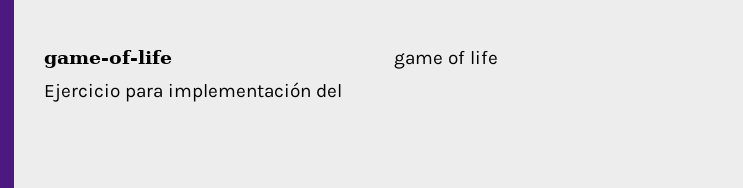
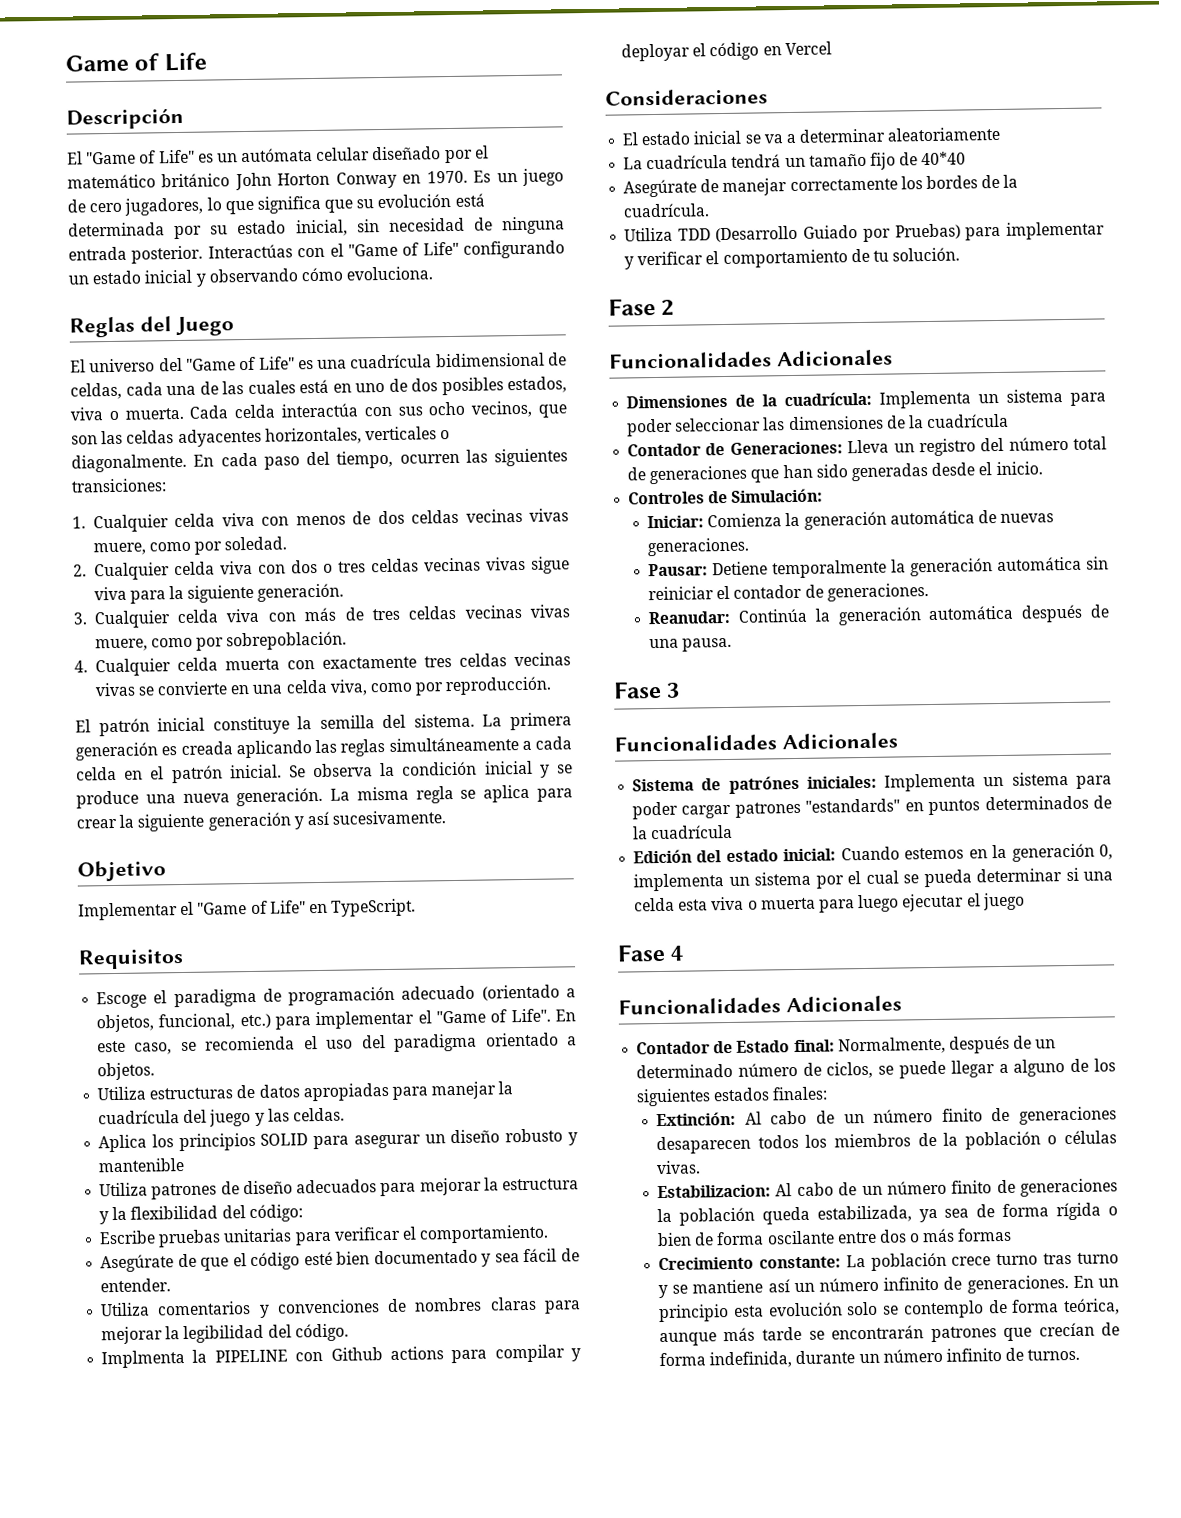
[44,50,172,68] [44,82,343,102] [394,50,499,69] game-of-life // Ejercicio para implementación del game of life -> [65,52,207,72] [66,107,184,130] [67,145,489,165] [67,168,565,191] [67,193,485,216] [68,216,565,240] [68,240,565,264] [68,266,434,287] [69,316,234,338] [70,352,567,373] [70,376,567,400] [70,400,567,421] [71,426,451,448] [71,448,568,473] [71,478,167,493] [72,508,569,533] [92,536,288,556] [73,556,570,581] [93,583,345,604] [73,604,570,629] [94,631,348,652] [74,652,571,677] [94,676,553,697] [75,712,572,737] [75,736,572,761] [76,760,573,784] [76,784,573,809] [76,810,447,832] [77,860,166,882] [78,898,417,921] [78,948,184,970] [96,984,576,1009] [96,1008,576,1033] [97,1032,577,1055] [97,1062,156,1081] [97,1081,514,1102] [98,1107,345,1127] [98,1128,578,1153] [98,1157,185,1173] [99,1177,579,1200] [99,1204,303,1225] [99,1224,550,1248] [100,1248,580,1273] [100,1278,172,1293] [100,1296,581,1318] [101,1323,349,1345] [101,1344,581,1369] [621,41,832,62] [605,88,768,106] [622,126,1001,146] [623,151,967,170] [623,174,1019,198] [623,203,711,218] [624,221,1105,243] [624,247,961,270] [608,298,675,316] [609,349,893,369] [626,389,1106,409] [627,413,1010,437] [627,436,1107,457] [627,461,1043,485] [628,488,824,505] [646,510,1055,530] [646,537,750,557] [647,556,1109,579] [647,583,929,602] [647,604,1109,626] [648,637,733,652] [613,680,681,699] [614,732,898,752] [632,771,1112,794] [632,795,1112,820] [632,824,734,840] [633,843,1113,864] [633,867,1113,892] [634,892,1025,913] [617,943,684,962] [618,995,902,1015] [636,1035,1057,1055] [636,1058,1116,1079] [636,1086,829,1107] [655,1106,1117,1127] [655,1130,1117,1155] [655,1160,701,1175] [656,1178,1118,1199] [656,1202,1118,1226] [656,1227,1013,1247] [657,1252,1119,1271] [657,1275,1119,1299] [658,1298,1120,1323] [658,1322,1120,1347] [658,1347,1081,1369] Game of Life // Descripción // El "Game of Life" es un autómata celular diseñado por el matemático británico John Horton Conway en 1970. Es un juego de cero jugadores, lo que significa que su evolución está determinada por su estado inicial, sin necesidad de ninguna entrada posterior. Interactúas con el "Game of Life" configurando un estado inicial y observando cómo evoluciona. // Reglas del Juego // El universo del "Game of Life" es una cuadrícula bidimensional de celdas, cada una de las cuales está en uno de dos posibles estados, viva o muerta. Cada celda interactúa con sus ocho vecinos, que son las celdas adyacentes horizontales, verticales o diagonalmente. En cada paso del tiempo, ocurren las siguientes transiciones: // 1. Cualquier celda viva con menos de dos celdas vecinas vivas muere, como por soledad. // 2. Cualquier celda viva con dos o tres celdas vecinas vivas sigue viva para la siguiente generación. // 3. Cualquier celda viva con más de tres celdas vecinas vivas muere, como por sobrepoblación. // 4. Cualquier celda muerta con exactamente tres celdas vecinas vivas se convierte en una celda viva, como por reproducción. // El patrón inicial constituye la semilla del sistema. La primera generación es creada aplicando las reglas simultáneamente a cada celda en el patrón inicial. Se observa la condición inicial y se produce una nueva generación. La misma regla se aplica para crear la siguiente generación y así sucesivamente. // Objetivo // Implementar el "Game of Life" en TypeScript. // Requisitos // Escoge el paradigma de programación adecuado (orientado a objetos, funcional, etc.) para implementar el "Game of Life". En este caso, se recomienda el uso del paradigma orientado a objetos. // Utiliza estructuras de datos apropiadas para manejar la cuadrícula del juego y las celdas. // Aplica los principios SOLID para asegurar un diseño robusto y mantenible // Utiliza patrones de diseño adecuados para mejorar la estructura y la flexibilidad del código: // Escribe pruebas unitarias para verificar el comportamiento. // Asegúrate de que el código esté bien documentado y sea fácil de entender. // Utiliza comentarios y convenciones de nombres claras para mejorar la legibilidad del código. // Implmenta la PIPELINE con Github actions para compilar y deployar el código en Vercel // Consideraciones // El estado inicial se va a determinar aleatoriamente // La cuadrícula tendrá un tamaño fijo de 40*40 // Asegúrate de manejar correctamente los bordes de la cuadrícula. // Utiliza TDD (Desarrollo Guiado por Pruebas) para implementar y verificar el comportamiento de tu solución. // Fase 2 // Funcionalidades Adicionales // Dimensiones de la cuadrícula: Implementa un sistema para poder seleccionar las dimensiones de la cuadrícula // Contador de Generaciones: Lleva un registro del número total de generaciones que han sido generadas desde el inicio. // Controles de Simulación: // Iniciar: Comienza la generación automática de nuevas generaciones. // Pausar: Detiene temporalmente la generación automática sin reiniciar el contador de generaciones. // Reanudar: Continúa la generación automática después de una pausa. // Fase 3 // Funcionalidades Adicionales // Sistema de patrónes iniciales: Implementa un sistema para poder cargar patrones "estandards" en puntos determinados de la cuadrícula // Edición del estado inicial: Cuando estemos en la generación 0, implementa un sistema por el cual se pueda determinar si una celda esta viva o muerta para luego ejecutar el juego // Fase 4 // Funcionalidades Adicionales // Contador de Estado final: Normalmente, después de un determinado número de ciclos, se puede llegar a alguno de los siguientes estados finales: // Extinción: Al cabo de un número finito de generaciones desaparecen todos los miembros de la población o células vivas. // Estabilizacion: Al cabo de un número finito de generaciones la población queda estabilizada, ya sea de forma rígida o bien de forma oscilante entre dos o más formas // Crecimiento constante: La población crece turno tras turno y se mantiene así un número infinito de generaciones. En un principio esta evolución solo se contemplo de forma teórica, aunque más tarde se encontrarán patrones que crecían de forma indefinida, durante un número infinito de turnos.

